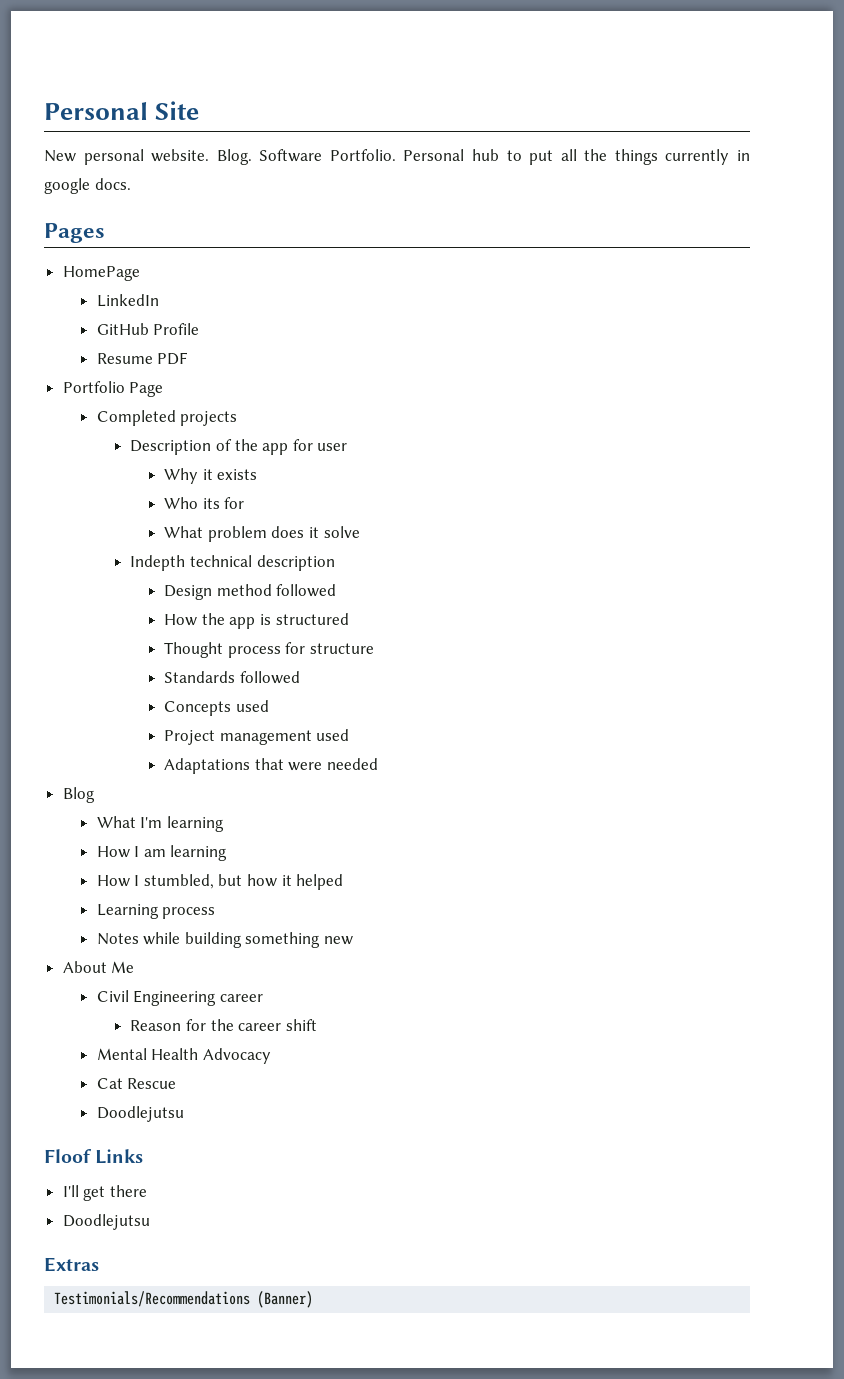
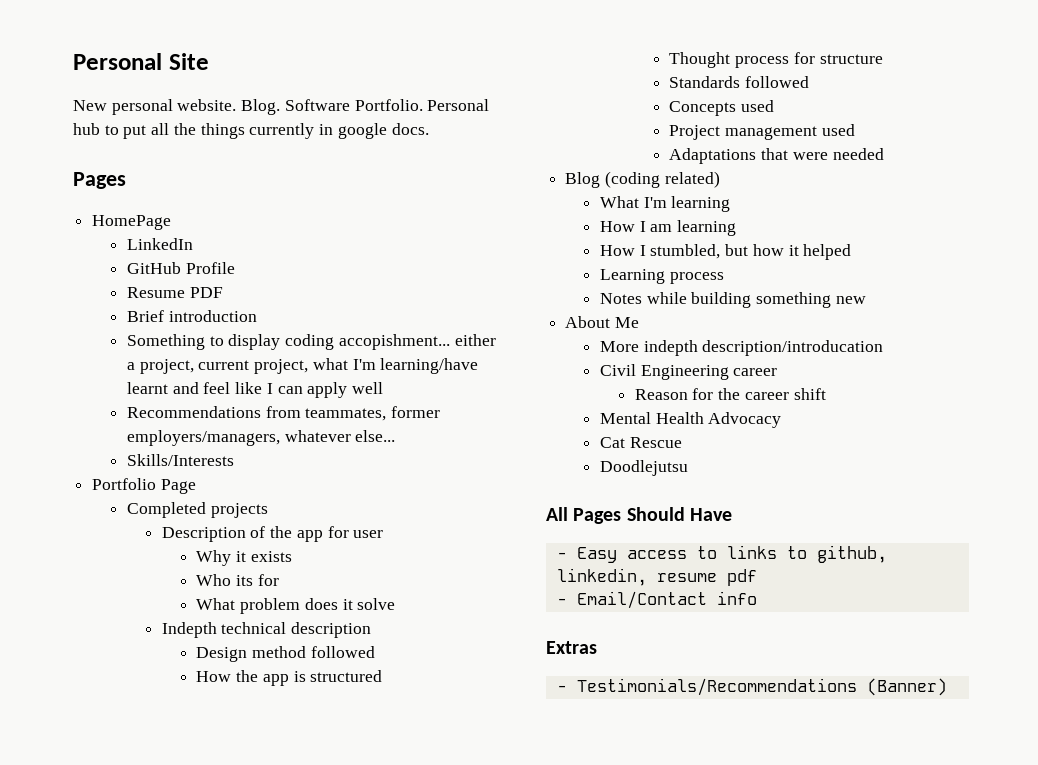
(189, 358) none -> [126,310,257,322] [126,334,496,350] [126,358,479,374] [126,382,384,398] [126,406,441,421] [126,430,396,446] [126,454,234,466] // Brief introduction // Something to display coding accopishment... either a project, current project, what I'm learning/have learnt and feel like I can apply well // Recommendations from teammates, former employers/managers, whatever else... // Skills/Interests
(95, 795) none -> [604,171,720,188] (coding related)
(135, 967) none -> [599,340,884,356] // More indepth description/introducation
[44,1149,144,1164] [62,1185,147,1201] [62,1214,150,1230] Floof Links // I'll get there // Doodlejutsu -> [546,507,732,524] [556,545,887,563] [556,568,757,586] [556,591,757,609] All Pages Should Have // - Easy access to links to github, linkedin, resume pdf // - Email/Contact info
(99, 1264) none -> [556,685,567,692] -

